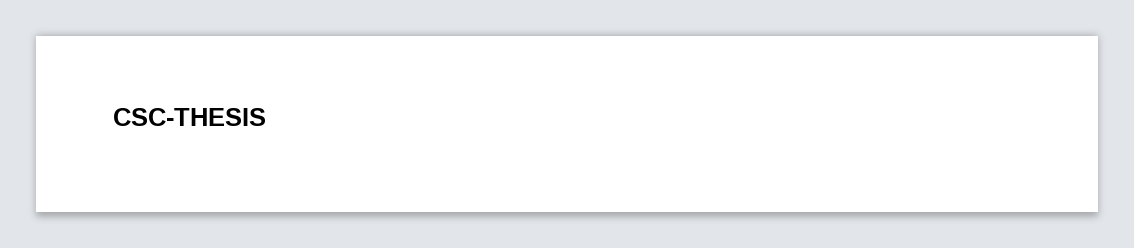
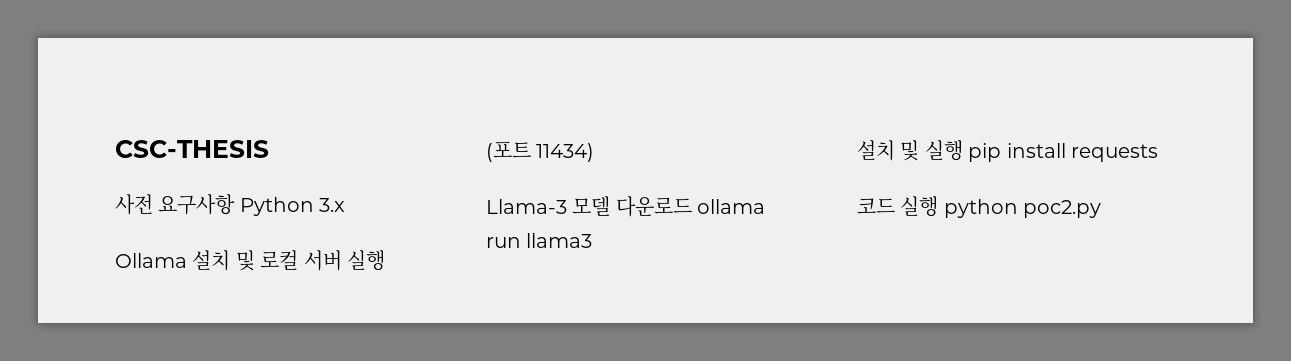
(266, 117) none -> [115,194,346,216] [115,250,385,271] [486,141,595,162] [486,196,766,217] [486,233,593,248] [857,140,1158,162] [857,196,1102,218] // 사전 요구사항 Python 3.x // Ollama 설치 및 로컬 서버 실행 (포트 11434) // Llama-3 모델 다운로드 ollama run llama3 // 설치 및 실행 pip install requests // 코드 실행 python poc2.py

